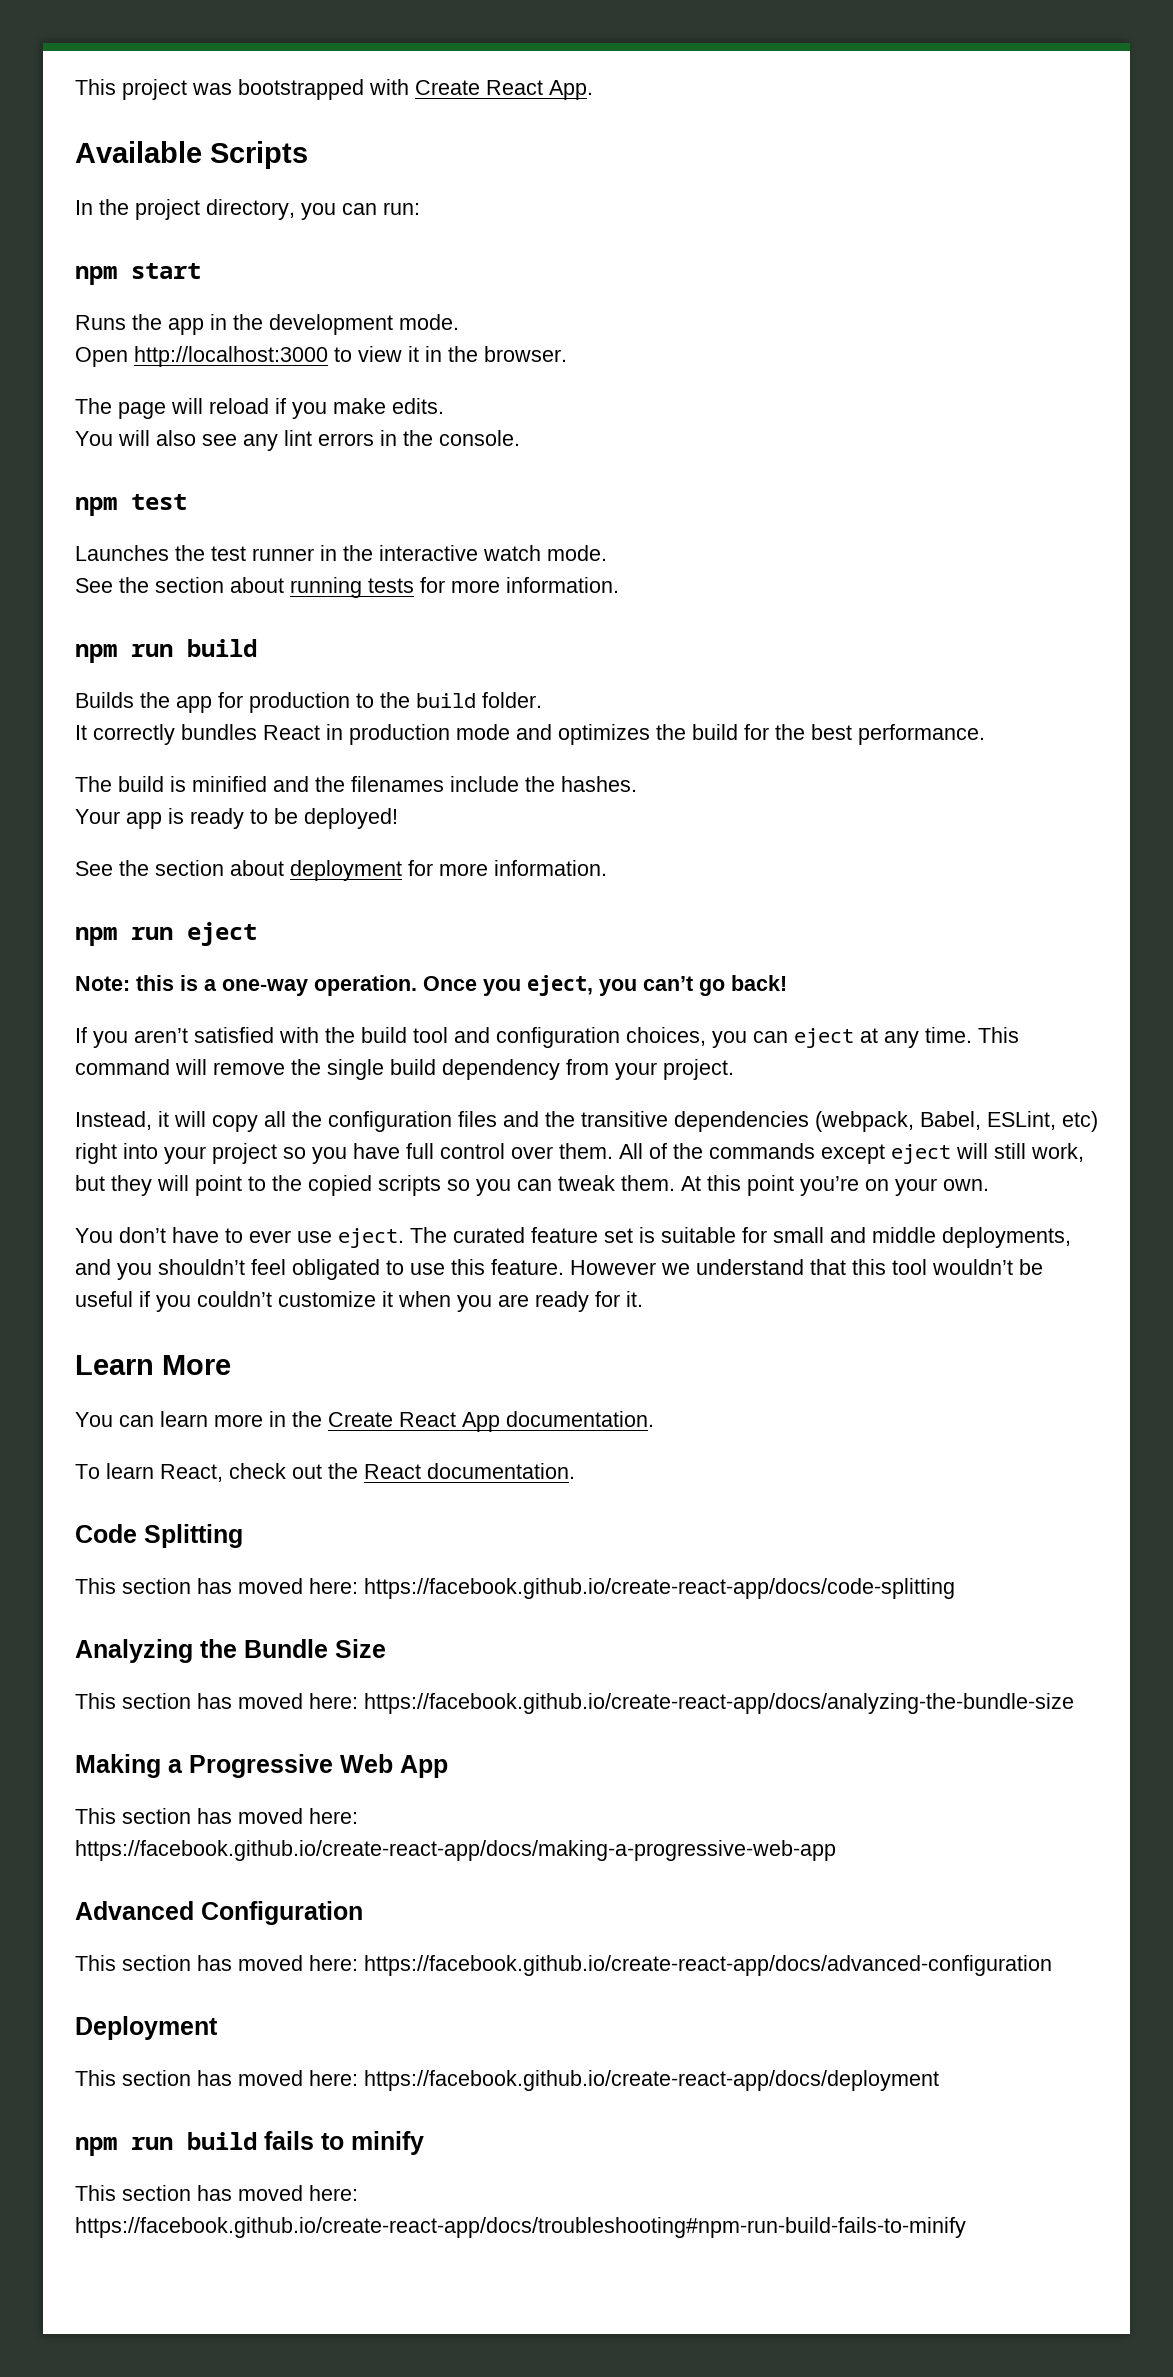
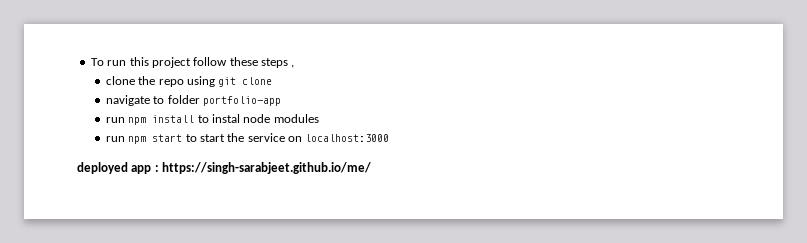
[75,79,593,100] [75,141,308,169] [75,199,420,220] [75,263,201,285] [75,314,459,335] [75,346,567,367] [75,398,444,419] [75,430,520,451] [75,494,187,516] [75,545,607,561] [75,577,619,598] [75,639,257,663] [75,692,542,713] [75,724,985,745] [75,776,637,792] [75,808,398,829] [75,860,607,881] [75,922,257,946] [75,975,787,996] [75,1027,1019,1048] [75,1059,734,1080] [75,1111,1098,1132] [75,1143,1084,1164] [75,1175,989,1196] [75,1227,1071,1248] [75,1259,1043,1280] [75,1291,643,1312] [75,1355,231,1375] [75,1411,654,1432] [75,1463,575,1482] [75,1524,243,1548] [75,1578,955,1599] [75,1639,386,1663] [75,1693,1074,1714] [75,1754,448,1778] [75,1808,358,1824] [75,1840,836,1861] [75,1901,363,1925] [75,1955,1052,1976] [75,2016,218,2040] [75,2070,939,2091] [75,2131,424,2156] [75,2185,358,2201] [75,2217,966,2238] This project was bootstrapped with Create React App. // Available Scripts // In the project directory, you can run: // npm start // Runs the app in the development mode. // Open http://localhost:3000 to view it in the browser. // The page will reload if you make edits. // You will also see any lint errors in the console. // npm test // Launches the test runner in the interactive watch mode. // See the section about running tests for more information. // npm run build // Builds the app for production to the build folder. // It correctly bundles React in production mode and optimizes the build for the best performance. // The build is minified and the filenames include the hashes. // Your app is ready to be deployed! // See the section about deployment for more information. // npm run eject // Note: this is a one-way operation. Once you eject, you can’t go back! // If you aren’t satisfied with the build tool and configuration choices, you can eject at any time. This command will remove the single build dependency from your project. // Instead, it will copy all the configuration files and the transitive dependencies (webpack, Babel, ESLint, etc) right into your project so you have full control over them. All of the commands except eject will still work, but they will point to the copied scripts so you can tweak them. At this point you’re on your own. // You don’t have to ever use eject. The curated feature set is suitable for small and middle deployments, and you shouldn’t feel obligated to use this feature. However we understand that this tool wouldn’t be useful if you couldn’t customize it when you are ready for it. // Learn More // You can learn more in the Create React App documentation. // To learn React, check out the React documentation. // Code Splitting // This section has moved here: https://facebook.github.io/create-react-app/docs/code-splitting // Analyzing the Bundle Size // This section has moved here: https://facebook.github.io/create-react-app/docs/analyzing-the-bundle-size // Making a Progressive Web App // This section has moved here: https://facebook.github.io/create-react-app/docs/making-a-progressive-web-app // Advanced Configuration // This section has moved here: https://facebook.github.io/create-react-app/docs/advanced-configuration // Deployment // This section has moved here: https://facebook.github.io/create-react-app/docs/deployment // npm run build fails to minify // This section has moved here: https://facebook.github.io/create-react-app/docs/troubleshooting#npm-run-build-fails-to-minify -> [90,57,295,68] [105,76,273,87] [105,95,281,106] [105,114,319,125] [105,133,390,144] [77,162,372,174] To run this project follow these steps , // clone the repo using git clone // navigate to folder portfolio-app // run npm install to instal node modules // run npm start to start the service on localhost:3000 // deployed app : https://singh-sarabjeet.github.io/me/

